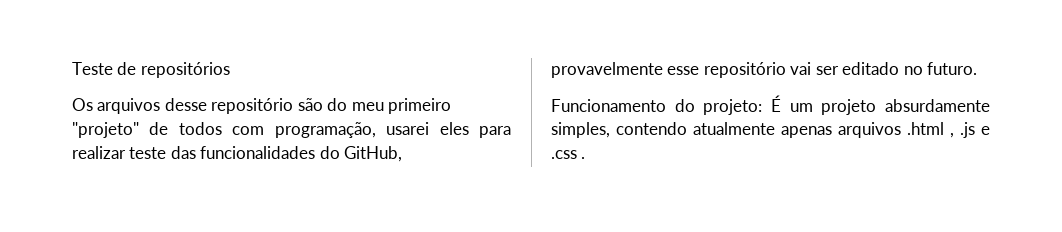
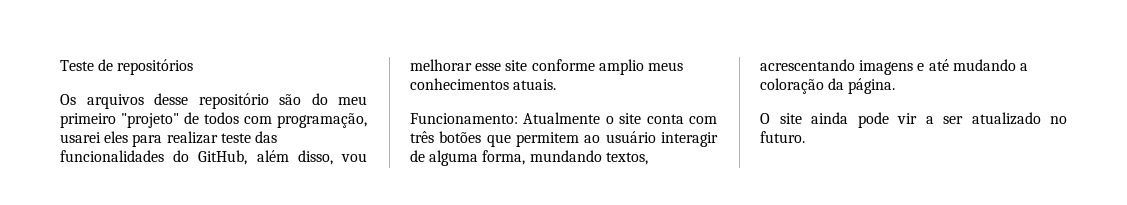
[551,62,978,78] [551,95,990,115] [551,122,990,138] [551,150,586,159] provavelmente esse repositório vai ser editado no futuro. // Funcionamento do projeto: É um projeto absurdamente simples, contendo atualmente apenas arquivos .html , .js e .css . -> [256,150,367,165] [410,59,683,75] [410,78,557,90] [410,112,717,124] [410,131,718,147] [410,150,648,166] [760,59,1028,75] [760,78,896,94] [760,112,1067,128] [760,131,805,143] além disso, vou melhorar esse site conforme amplio meus conhecimentos atuais. // Funcionamento: Atualmente o site conta com três botões que permitem ao usuário interagir de alguma forma, mundando textos, acrescentando imagens e até mudando a coloração da página. // O site ainda pode vir a ser atualizado no futuro.

